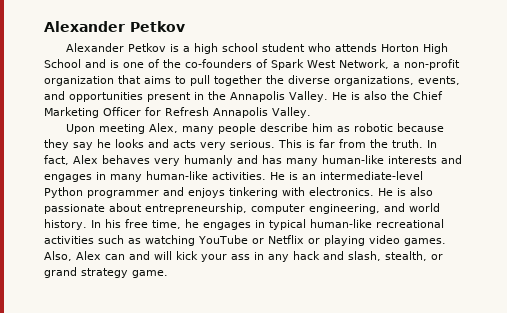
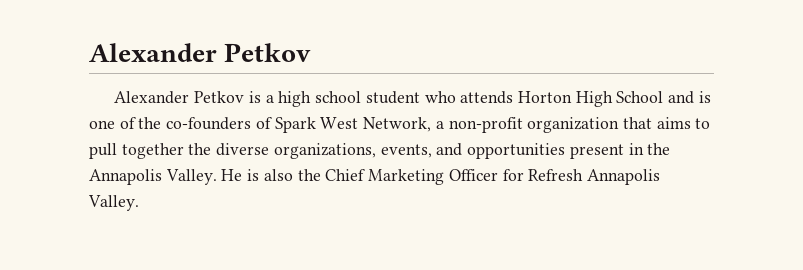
[66,123,445,134] [44,139,437,150] [44,155,462,166] [44,171,423,182] [44,187,433,198] [44,203,440,214] [44,219,444,230] [44,235,446,246] [44,251,443,262] [44,267,168,278] // Upon meeting Alex, many people describe him as robotic because they say he looks and acts very serious. This is far from the truth. In fact, Alex behaves very humanly and has many human-like interests and engages in many human-like activities. He is an intermediate-level Python programmer and enjoys tinkering with electronics. He is also passionate about entrepreneurship, computer engineering, and world history. In his free time, he engages in typical human-like recreational activities such as watching YouTube or Netflix or playing video games. Also, Alex can and will kick your ass in any hack and slash, stealth, or grand strategy game. -> (139, 203) none

